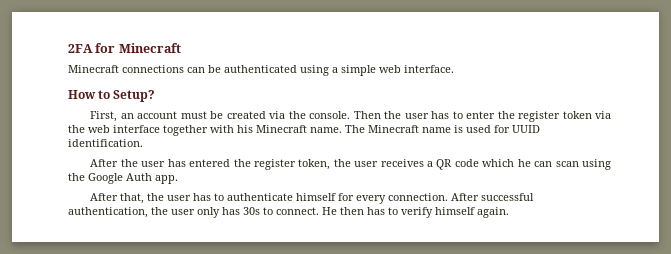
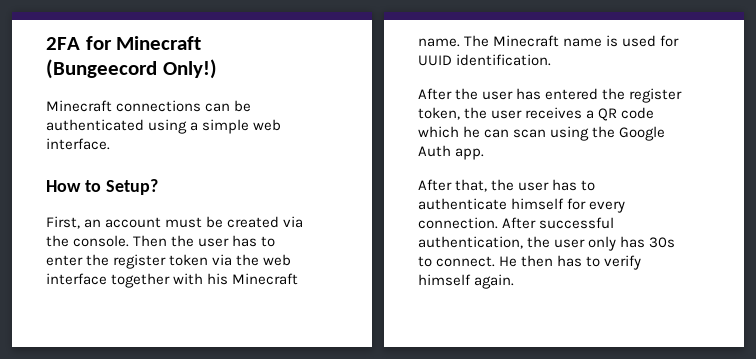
(181, 48) none -> [46,59,217,79] (Bungeecord Only!)

